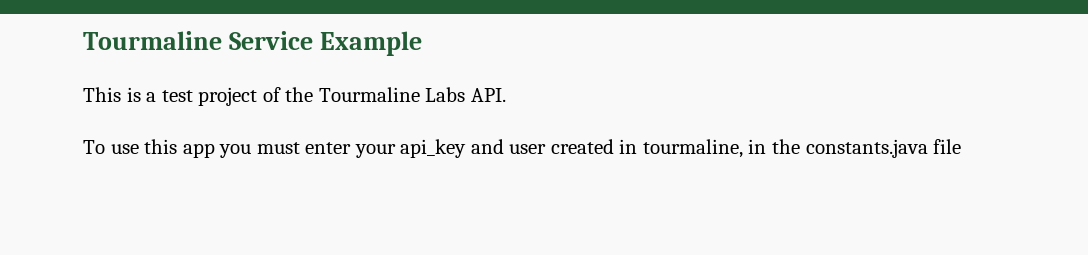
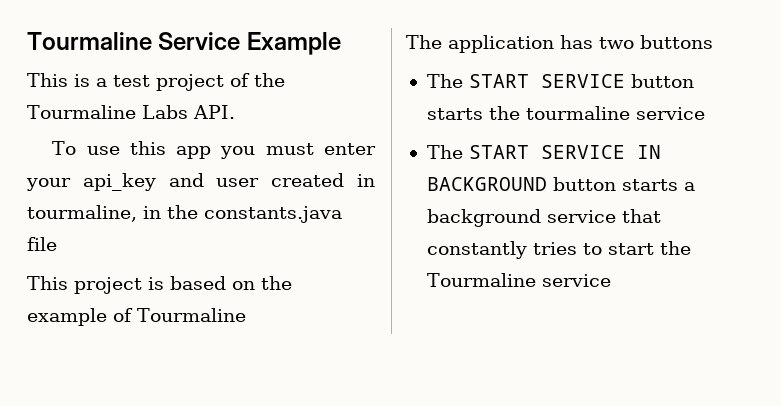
(962, 146) none -> [27,276,292,294] [27,308,246,326] [406,35,713,53] [426,74,694,88] [426,106,705,120] [426,145,661,159] [426,177,695,191] [426,209,661,227] [426,241,691,259] [426,273,611,287] // This project is based on the example of Tourmaline // The application has two buttons // The START SERVICE button starts the tourmaline service // The START SERVICE IN BACKGROUND button starts a background service that constantly tries to start the Tourmaline service

